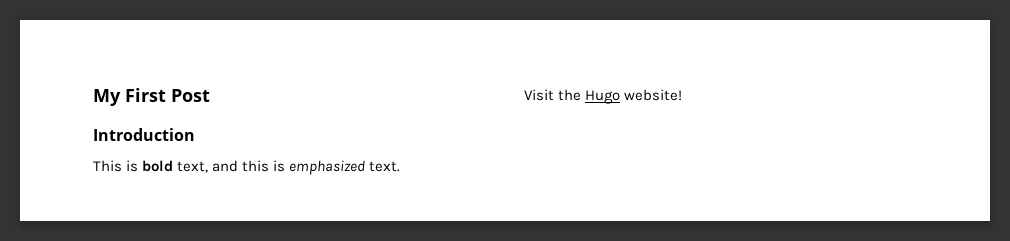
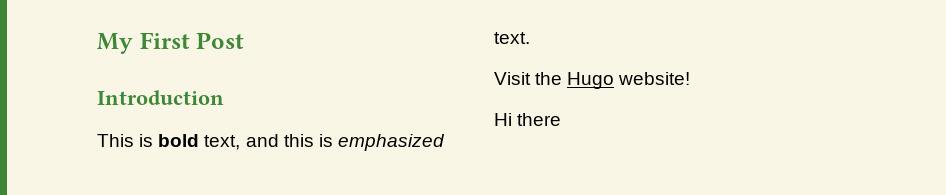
(683, 95) none -> [494,113,562,126] // Hi there

